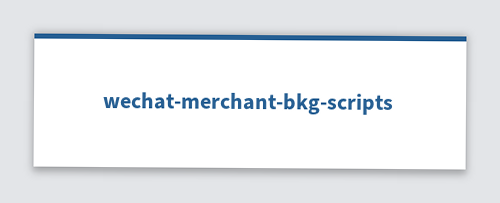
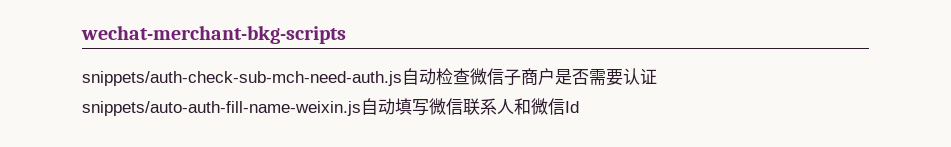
(394, 103) none -> [82,68,657,86] [82,98,579,116] // snippets/auth-check-sub-mch-need-auth.js自动检查微信子商户是否需要认证snippets/auto-auth-fill-name-weixin.js自动填写微信联系人和微信Id

